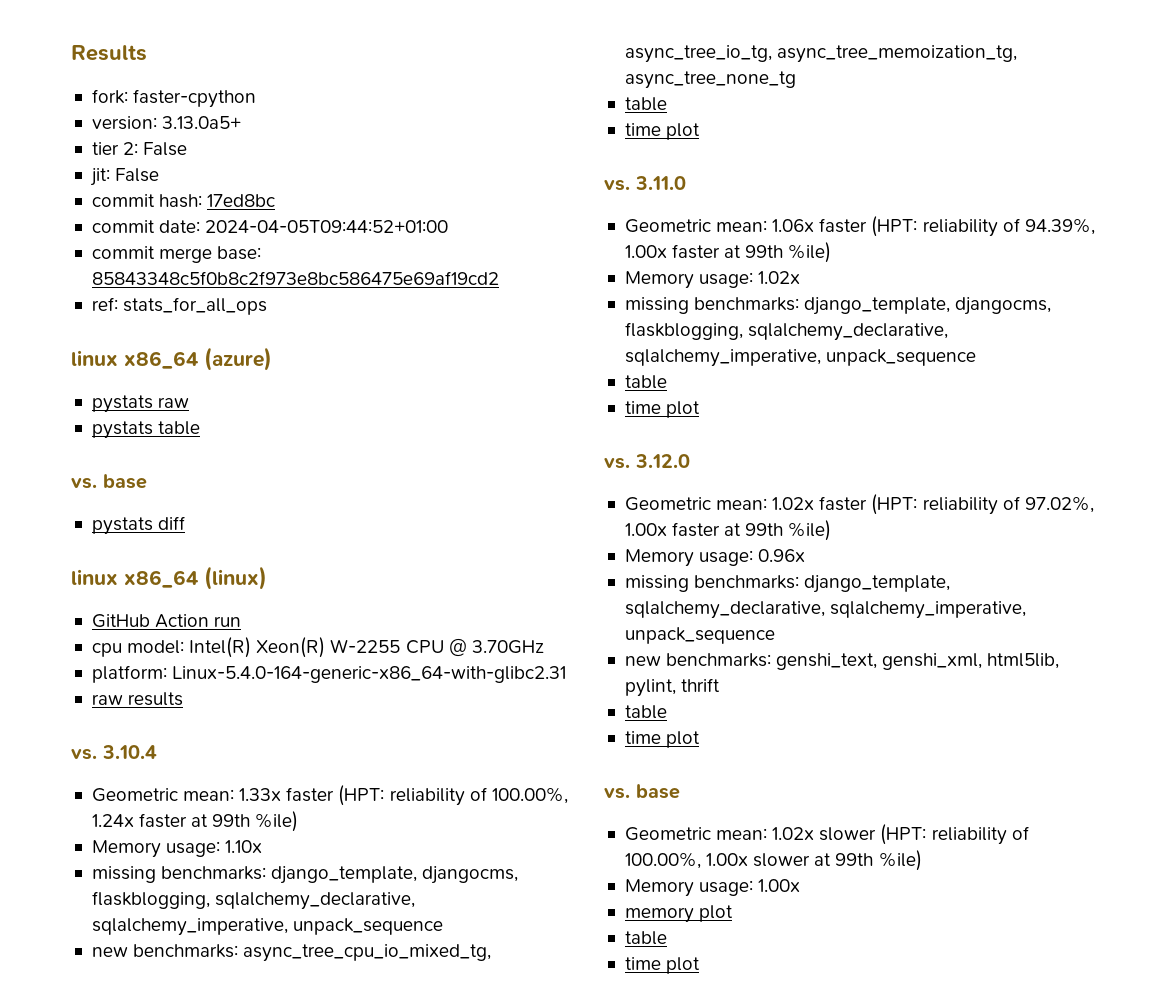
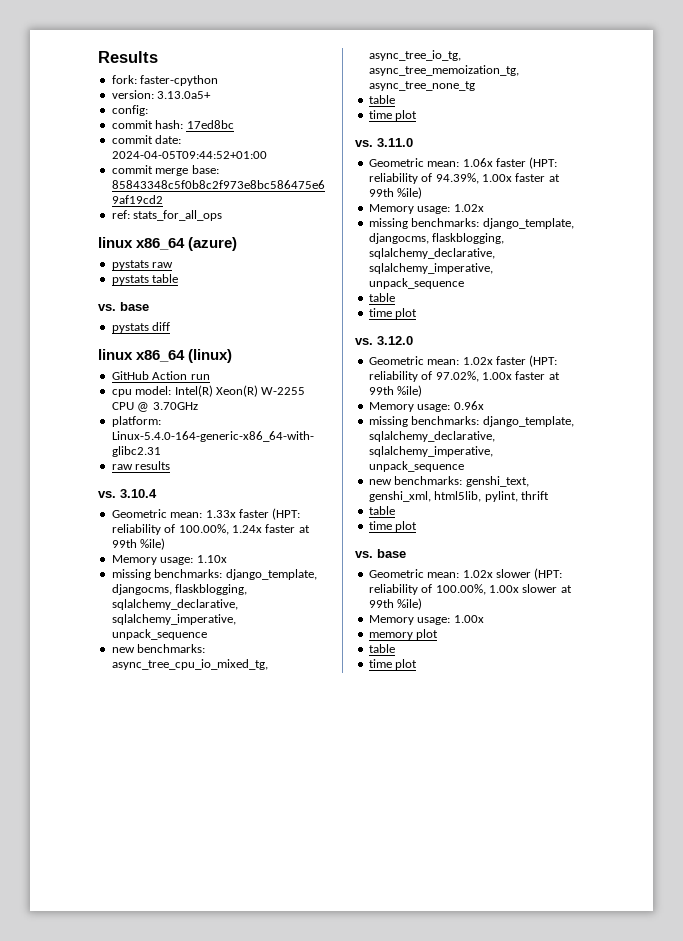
[91,142,188,156] [89,168,160,186] tier 2: False // jit: False -> [111,105,148,116] config:

